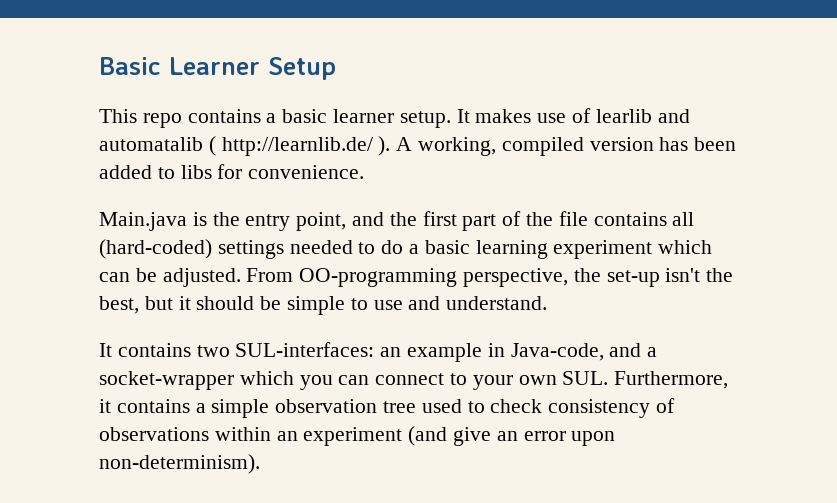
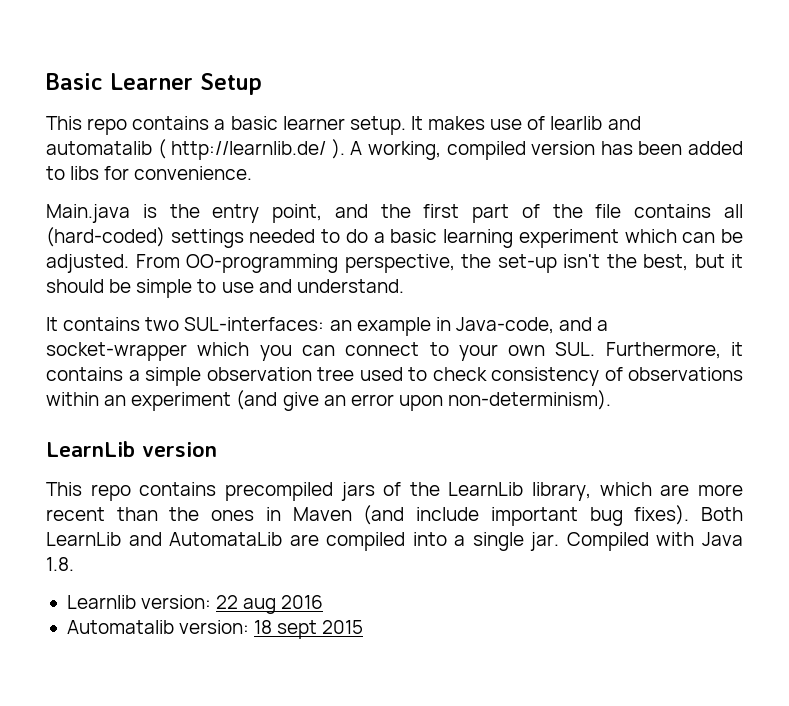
(260, 464) none -> [46,441,217,457] [46,482,743,501] [46,505,744,526] [46,532,743,551] [46,557,74,571] [66,595,324,614] [66,620,364,639] // LearnLib version // This repo contains precompiled jars of the LearnLib library, which are more recent than the ones in Maven (and include important bug fixes). Both LearnLib and AutomataLib are compiled into a single jar. Compiled with Java 1.8. // Learnlib version: 22 aug 2016 // Automatalib version: 18 sept 2015

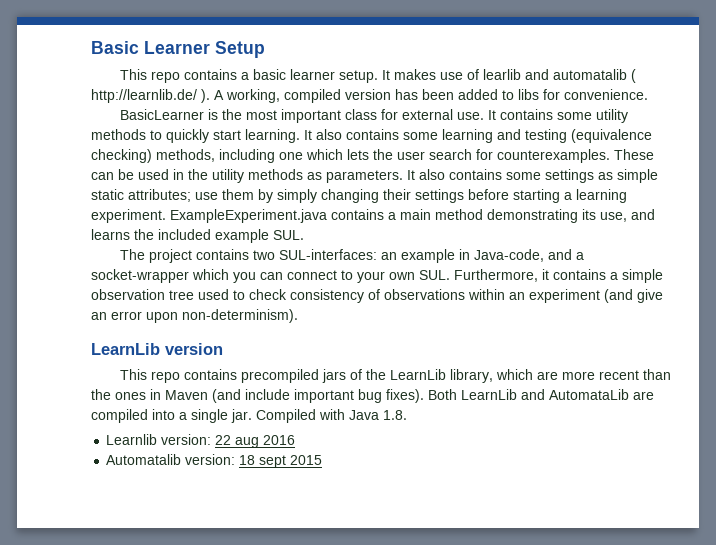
[46,204,130,223] Main.java -> [119,109,204,120] BasicLearner
[212,204,743,223] [46,227,744,248] [46,254,743,273] [46,279,404,298] [46,317,58,331] entry point, and the first part of the file contains all (hard-coded) settings needed to do a basic learning experiment which can be adjusted. From OO-programming perspective, the set-up isn't the best, but it should be simple to use and understand. // It -> [245,109,628,123] [91,129,652,143] [91,149,654,163] [91,169,658,183] [91,189,627,203] [91,209,655,223] [91,229,304,243] [119,249,192,263] most important class for external use. It contains some utility methods to quickly start learning. It also contains some learning and testing (equivalence checking) methods, including one which lets the user search for counterexamples. These can be used in the utility methods as parameters. It also contains some settings as simple static attributes; use them by simply changing their settings before starting a learning experiment. ExampleExperiment.java contains a main method demonstrating its use, and learns the included example SUL. // The project

